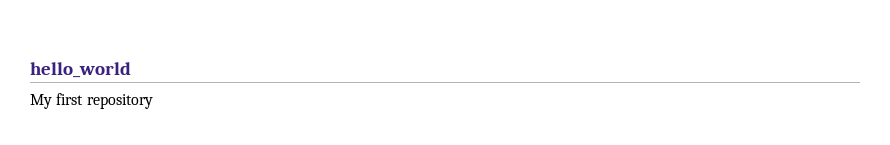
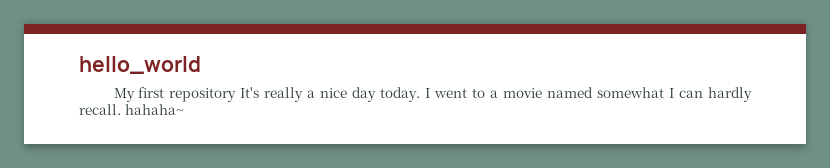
(153, 101) none -> [240,87,753,102] [79,104,184,115] It's really a nice day today. I went to a movie named somewhat I can hardly recall. hahaha~

